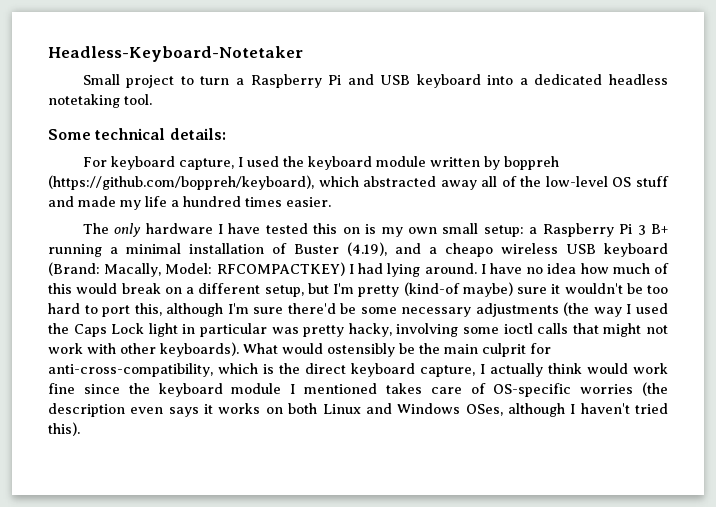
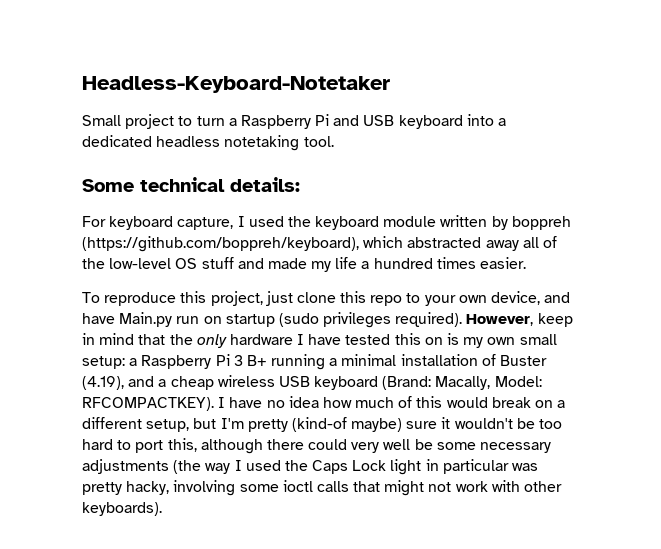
[82,223,109,234] The -> [82,291,571,306] [82,312,573,328] [82,333,193,345] To reproduce this project, just clone this repo to your own device, and have Main.py run on startup (sudo privileges required). However, keep in mind that the
[445,243,493,257] cheapo -> [170,376,214,390] cheap
[216,262,477,277] RFCOMPACTKEY) I had lying around. -> [82,397,214,411] RFCOMPACTKEY).
[227,303,336,314] I'm sure there'd -> [266,439,411,453] there could very well
[243,343,551,357] [48,363,668,377] [48,382,668,397] [48,403,668,417] [48,422,80,436] What would ostensibly be the main culprit for anti-cross-compatibility, which is the direct keyboard capture, I actually think would work fine since the keyboard module I mentioned takes care of OS-specific worries (the description even says it works on both Linux and Windows OSes, although I haven't tried this). -> (162, 509) none

